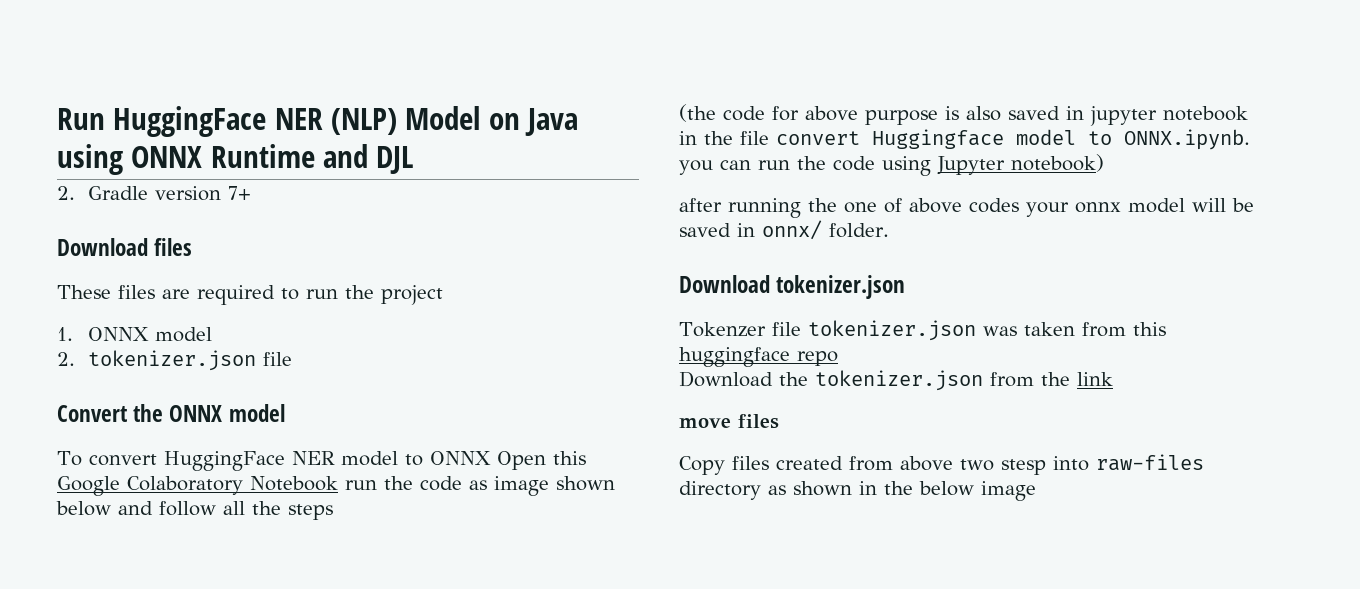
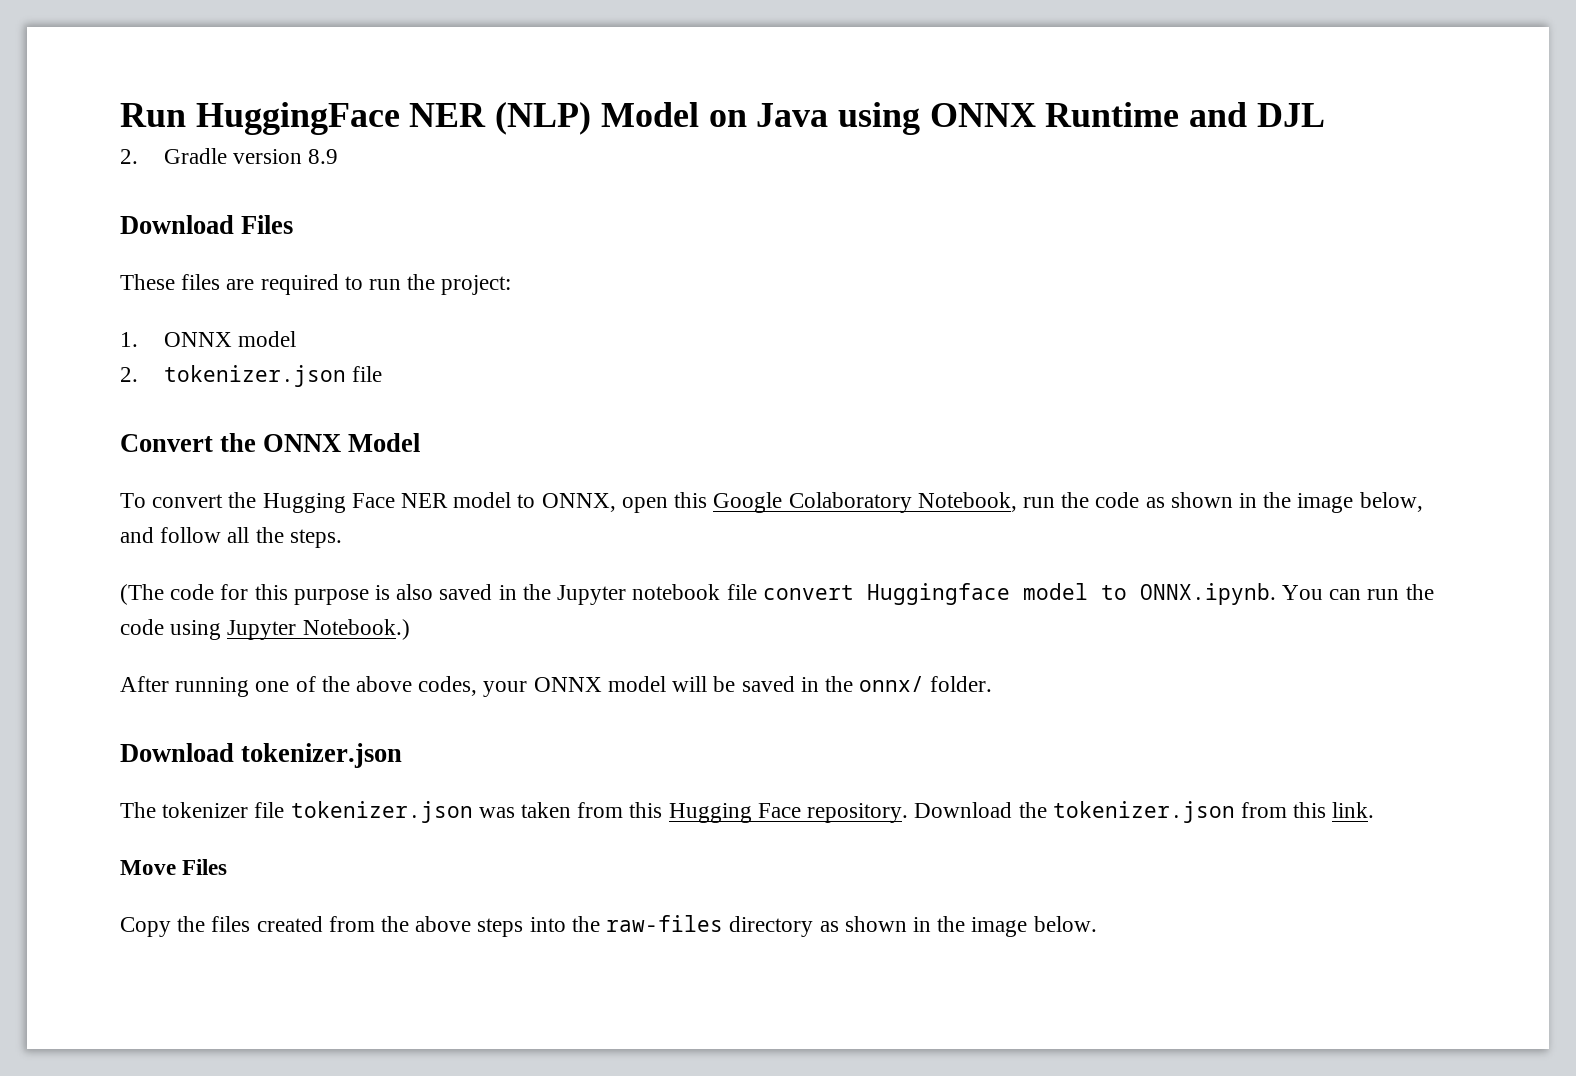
[228,186,252,200] [57,238,193,256] 7+ // Download files -> [308,149,339,164] [120,215,294,234] 8.9 // Download Files
[381,285,443,305] project -> [441,275,512,295] project:
[228,404,285,422] model -> [348,433,421,452] Model
[163,451,285,471] HuggingFace -> [228,492,395,513] the Hugging Face
[429,451,546,470] ONNX Open -> [541,493,668,513] ONNX, open
[250,476,338,491] Notebook -> [917,492,1017,512] Notebook,
[494,476,615,496] [56,501,111,516] image shown below -> [1170,492,1423,513] shown in the image below,
[288,504,333,520] [679,104,716,122] steps // (the -> [289,529,342,548] [120,584,164,605] steps. // (The
[805,106,858,121] above -> [254,584,288,600] this
[1090,106,1248,126] [679,131,733,145] jupyter notebook in the -> [522,584,721,605] the Jupyter notebook
[679,160,713,175] you -> [1281,585,1323,600] You
[1011,154,1104,172] [679,198,1121,218] notebook) // after running the one of above codes your onnx -> [302,619,410,640] [120,676,602,697] Notebook.) // After running one of the above codes, your ONNX
(755, 230) none -> [824,676,853,692] the
[679,322,766,337] Tokenzer -> [120,802,249,818] The tokenizer
[679,347,838,367] huggingface repo // -> [668,803,909,823] Hugging Face repository.
[1041,372,1113,386] [679,414,779,429] the link // move files -> [1293,802,1375,818] [120,859,228,875] this link. // Move Files
(725, 465) none -> [177,916,206,932] the
[900,456,1089,475] above two stesp into -> [381,916,600,937] the above steps into the
[919,481,1036,501] below image -> [971,916,1097,937] image below.

